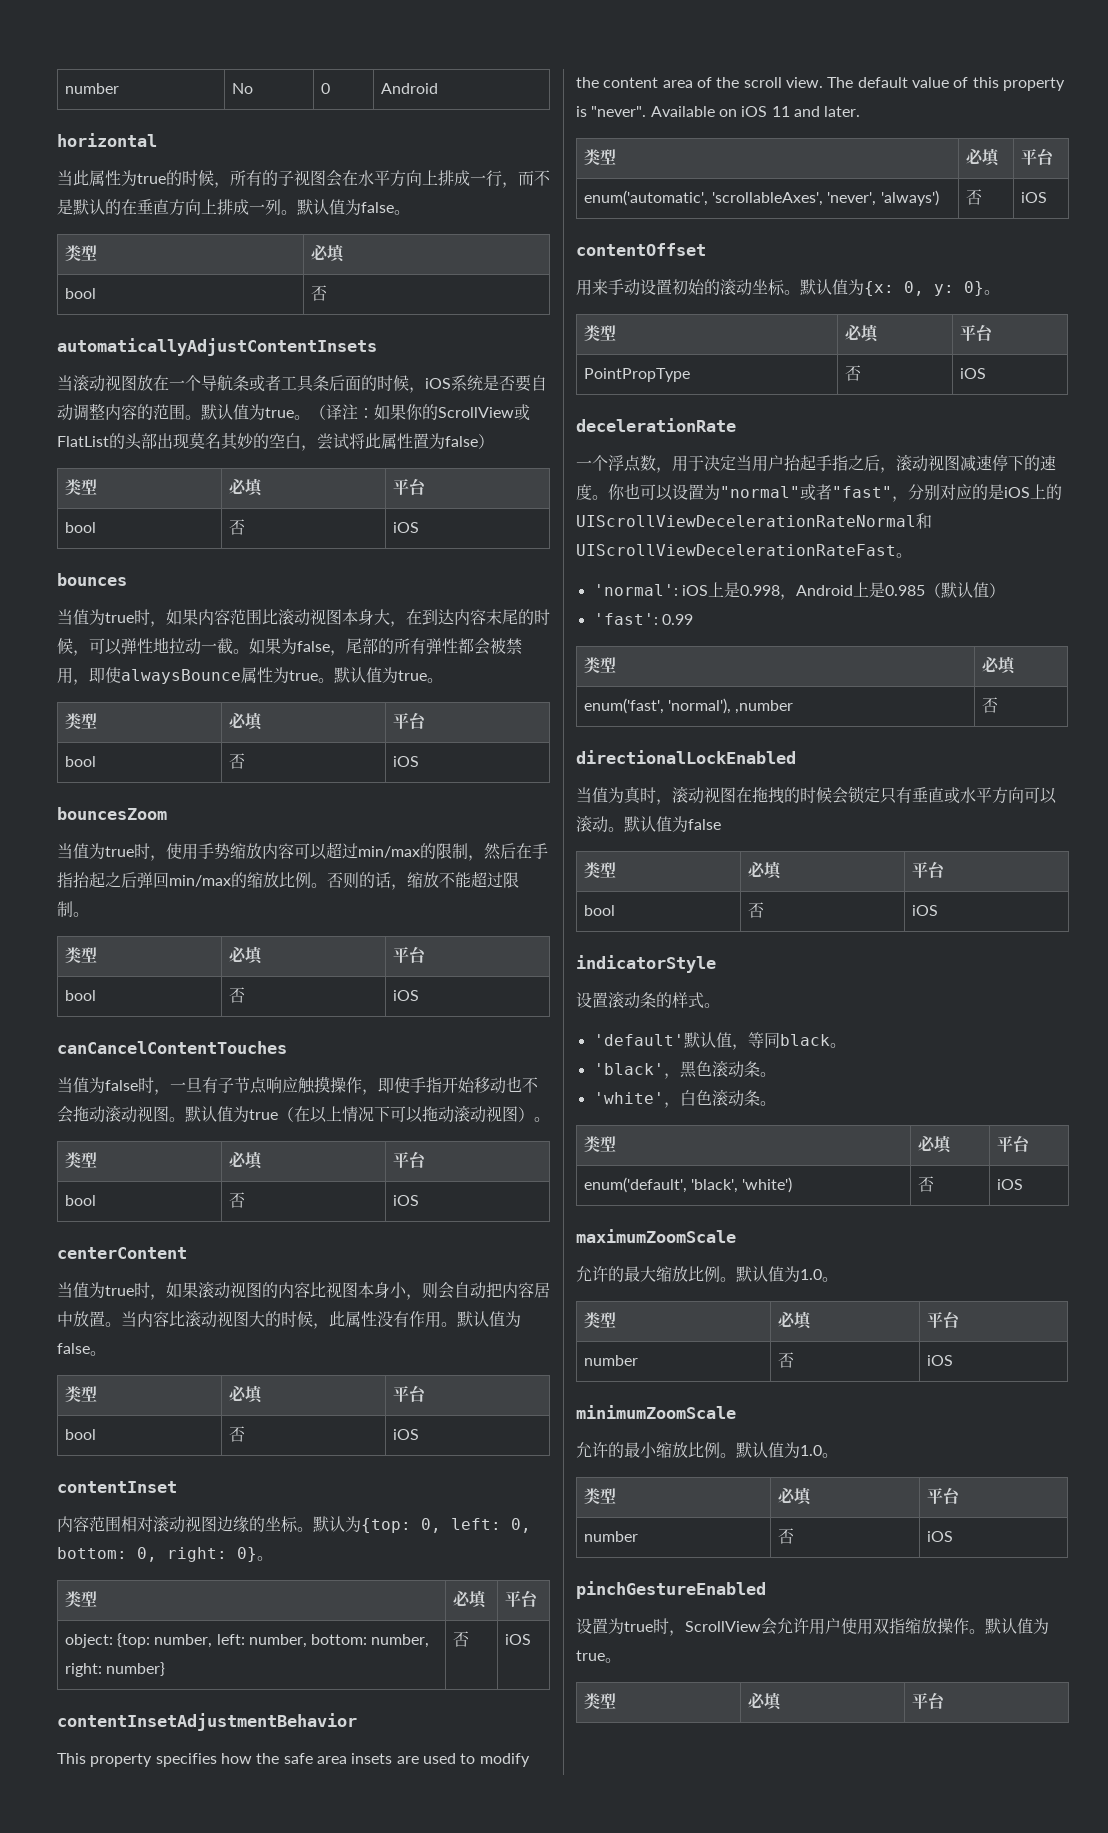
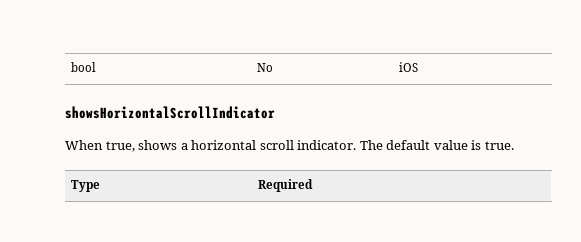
[64,83,119,94] number -> [71,62,97,72] bool
[320,83,330,94] [380,83,438,94] [57,133,157,147] [57,170,550,188] [57,199,410,216] [64,245,97,262] [310,244,346,263] [64,288,96,299] [310,285,327,301] [57,338,377,356] [57,374,547,393] [57,403,530,421] [57,432,494,451] [64,479,97,496] [228,478,264,497] [392,478,426,496] [64,522,96,533] [228,519,245,535] [392,522,419,533] [57,573,127,586] [57,608,550,627] [57,637,522,656] [57,667,443,685] [64,713,97,730] [228,712,264,731] [392,712,426,730] [64,756,96,767] [228,753,245,769] [392,756,419,767] [57,807,167,820] [57,842,548,861] [57,871,519,890] [57,901,89,917] [64,947,97,964] [228,946,264,965] [392,946,426,964] [64,990,96,1001] [228,987,245,1003] [392,990,419,1001] [57,1041,287,1054] [57,1076,538,1095] [57,1105,550,1123] [64,1152,97,1169] [228,1151,264,1170] [392,1151,426,1169] [64,1195,96,1206] [228,1192,245,1208] [392,1195,419,1206] [57,1247,187,1259] [57,1281,550,1300] [57,1310,521,1329] [57,1343,106,1356] [64,1386,97,1403] [228,1385,264,1404] [392,1385,426,1403] [64,1429,96,1440] [228,1426,245,1442] [392,1429,419,1440] [57,1481,177,1493] [57,1515,531,1533] [57,1547,273,1562] [64,1591,97,1608] [452,1590,488,1609] [504,1590,538,1608] [64,1633,430,1648] [64,1662,165,1677] [452,1631,469,1647] [504,1634,531,1645] [57,1713,357,1731] [57,1753,530,1767] [576,77,1065,91] [576,106,861,117] [583,149,616,166] [965,148,1001,167] [1020,148,1054,166] [583,190,939,206] [965,189,982,205] [1020,192,1047,203] [576,243,706,256] [576,278,1000,296] [583,325,616,342] [844,324,880,343] [959,324,993,342] [583,368,690,382] [844,365,861,381] [959,368,986,379] [576,418,736,432] [576,454,1056,473] [576,483,1062,502] [576,513,932,529] [576,544,912,558] [593,582,1005,600] [593,613,693,625] [583,657,616,674] [981,656,1017,675] [583,698,794,714] [981,697,998,713] [576,750,796,764] [576,786,1057,805] [576,815,721,833] [583,862,616,879] [747,861,783,880] [911,861,945,879] [583,905,615,916] [747,902,764,918] [911,905,938,916] [576,955,716,973] [576,991,720,1009] [593,1032,846,1050] [593,1060,776,1079] [593,1089,776,1108] [583,1136,616,1153] [917,1135,953,1154] [996,1135,1030,1153] [583,1177,793,1193] [917,1176,934,1192] [996,1179,1023,1190] [576,1229,736,1243] [576,1266,838,1282] [583,1312,616,1329] [777,1311,813,1330] [926,1311,960,1329] [583,1355,638,1366] [777,1352,794,1368] [926,1355,953,1366] [576,1405,736,1419] [576,1442,838,1458] [583,1488,616,1505] [777,1487,813,1506] [926,1487,960,1505] [583,1531,638,1542] [777,1528,794,1544] [926,1531,953,1542] [576,1581,766,1599] [576,1618,1049,1636] [576,1650,621,1663] [583,1693,616,1710] [747,1692,783,1711] [911,1692,945,1710] 0 | Android // horizontal // 当此属性为true的时候，所有的子视图会在水平方向上排成一行，而不是默认的在垂直方向上排成一列。默认值为false。 // 类型 | 必填 // bool | 否 // automaticallyAdjustContentInsets // 当滚动视图放在一个导航条或者工具条后面的时候，iOS系统是否要自动调整内容的范围。默认值为true。（译注：如果你的ScrollView或FlatList的头部出现莫名其妙的空白，尝试将此属性置为false） // 类型 | 必填 | 平台 // bool | 否 | iOS // bounces // 当值为true时，如果内容范围比滚动视图本身大，在到达内容末尾的时候，可以弹性地拉动一截。如果为false，尾部的所有弹性都会被禁用，即使alwaysBounce属性为true。默认值为true。 // 类型 | 必填 | 平台 // bool | 否 | iOS // bouncesZoom // 当值为true时，使用手势缩放内容可以超过min/max的限制，然后在手指抬起之后弹回min/max的缩放比例。否则的话，缩放不能超过限制。 // 类型 | 必填 | 平台 // bool | 否 | iOS // canCancelContentTouches // 当值为false时，一旦有子节点响应触摸操作，即使手指开始移动也不会拖动滚动视图。默认值为true（在以上情况下可以拖动滚动视图）。 // 类型 | 必填 | 平台 // bool | 否 | iOS // centerContent // 当值为true时，如果滚动视图的内容比视图本身小，则会自动把内容居中放置。当内容比滚动视图大的时候，此属性没有作用。默认值为false。 // 类型 | 必填 | 平台 // bool | 否 | iOS // contentInset // 内容范围相对滚动视图边缘的坐标。默认为{top: 0, left: 0, bottom: 0, right: 0}。 // 类型 | 必填 | 平台 // object: {top: number, left: number, bottom: number, right: number} | 否 | iOS // contentInsetAdjustmentBehavior // This property specifies how the safe area insets are used to modify the content area of the scroll view. The default value of this property is "never". Available on iOS 11 and later. // 类型 | 必填 | 平台 // enum('automatic', 'scrollableAxes', 'never', 'always') | 否 | iOS // contentOffset // 用来手动设置初始的滚动坐标。默认值为{x: 0, y: 0}。 // 类型 | 必填 | 平台 // PointPropType | 否 | iOS // decelerationRate // 一个浮点数，用于决定当用户抬起手指之后，滚动视图减速停下的速度。你也可以设置为"normal"或者"fast"，分别对应的是iOS上的UIScrollViewDecelerationRateNormal和UIScrollViewDecelerationRateFast。 // 'normal': iOS上是0.998，Android上是0.985（默认值） // 'fast': 0.99 // 类型 | 必填 // enum('fast', 'normal'), ,number | 否 // directionalLockEnabled // 当值为真时，滚动视图在拖拽的时候会锁定只有垂直或水平方向可以滚动。默认值为false // 类型 | 必填 | 平台 // bool | 否 | iOS // indicatorStyle // 设置滚动条的样式。 // 'default'默认值，等同black。 // 'black'，黑色滚动条。 // 'white'，白色滚动条。 // 类型 | 必填 | 平台 // enum('default', 'black', 'white') | 否 | iOS // maximumZoomScale // 允许的最大缩放比例。默认值为1.0。 // 类型 | 必填 | 平台 // number | 否 | iOS // minimumZoomScale // 允许的最小缩放比例。默认值为1.0。 // 类型 | 必填 | 平台 // number | 否 | iOS // pinchGestureEnabled // 设置为true时，ScrollView会允许用户使用双指缩放操作。默认值为true。 // 类型 | 必填 | 平台 -> [399,62,419,72] [65,106,275,119] [65,140,514,152] [71,180,101,192] [258,179,314,192] iOS // showsHorizontalScrollIndicator // When true, shows a horizontal scroll indicator. The default value is true. // Type | Required

